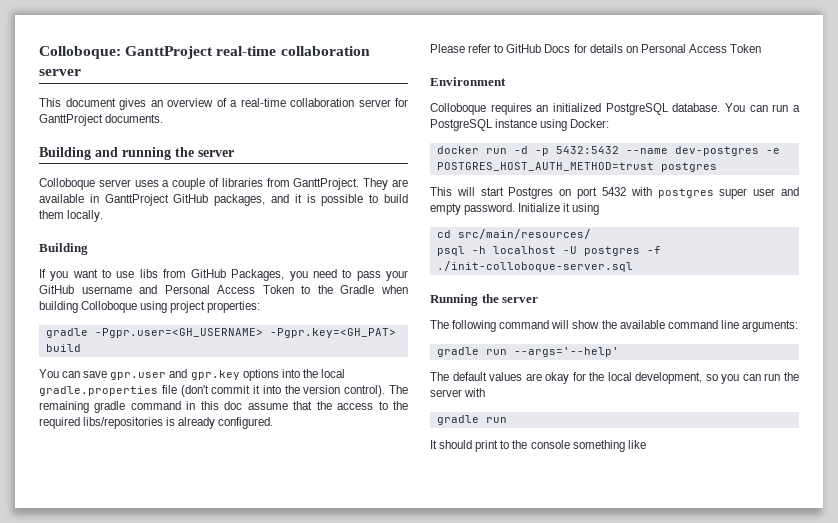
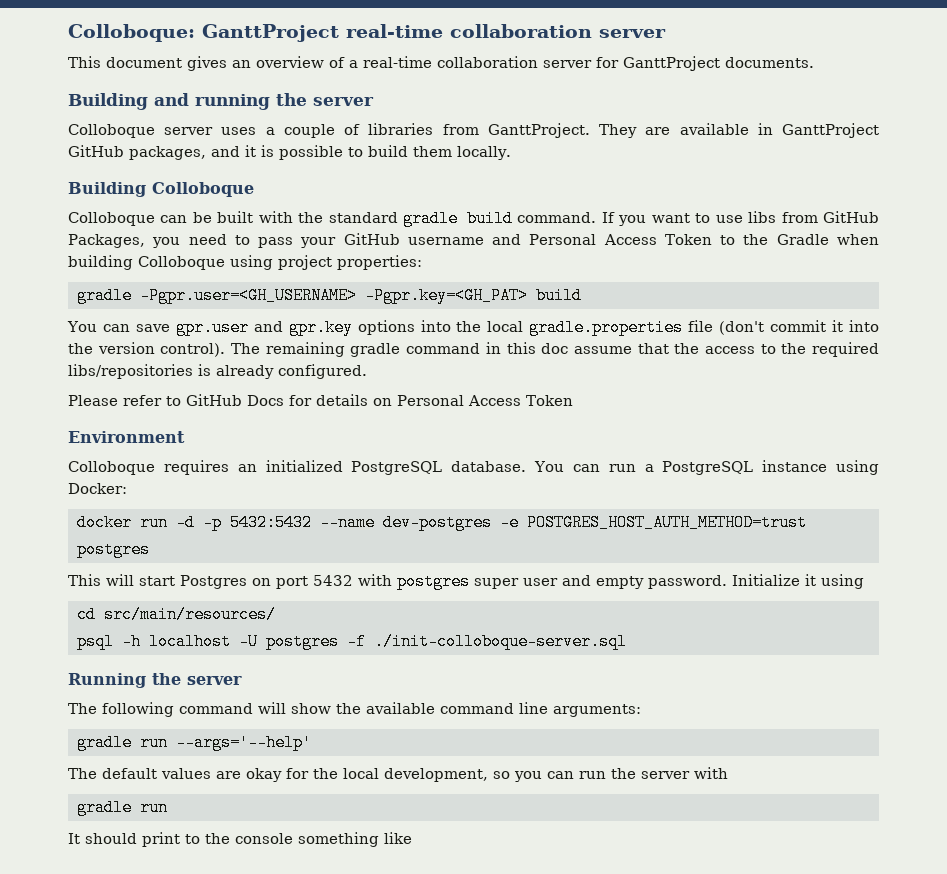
(88, 249) // -> [152,182,254,197] [68,210,597,227] Colloboque // Colloboque can be built with the standard gradle build command.

